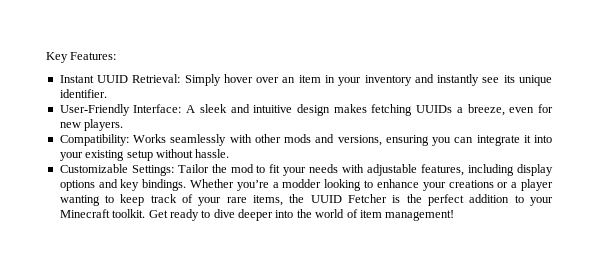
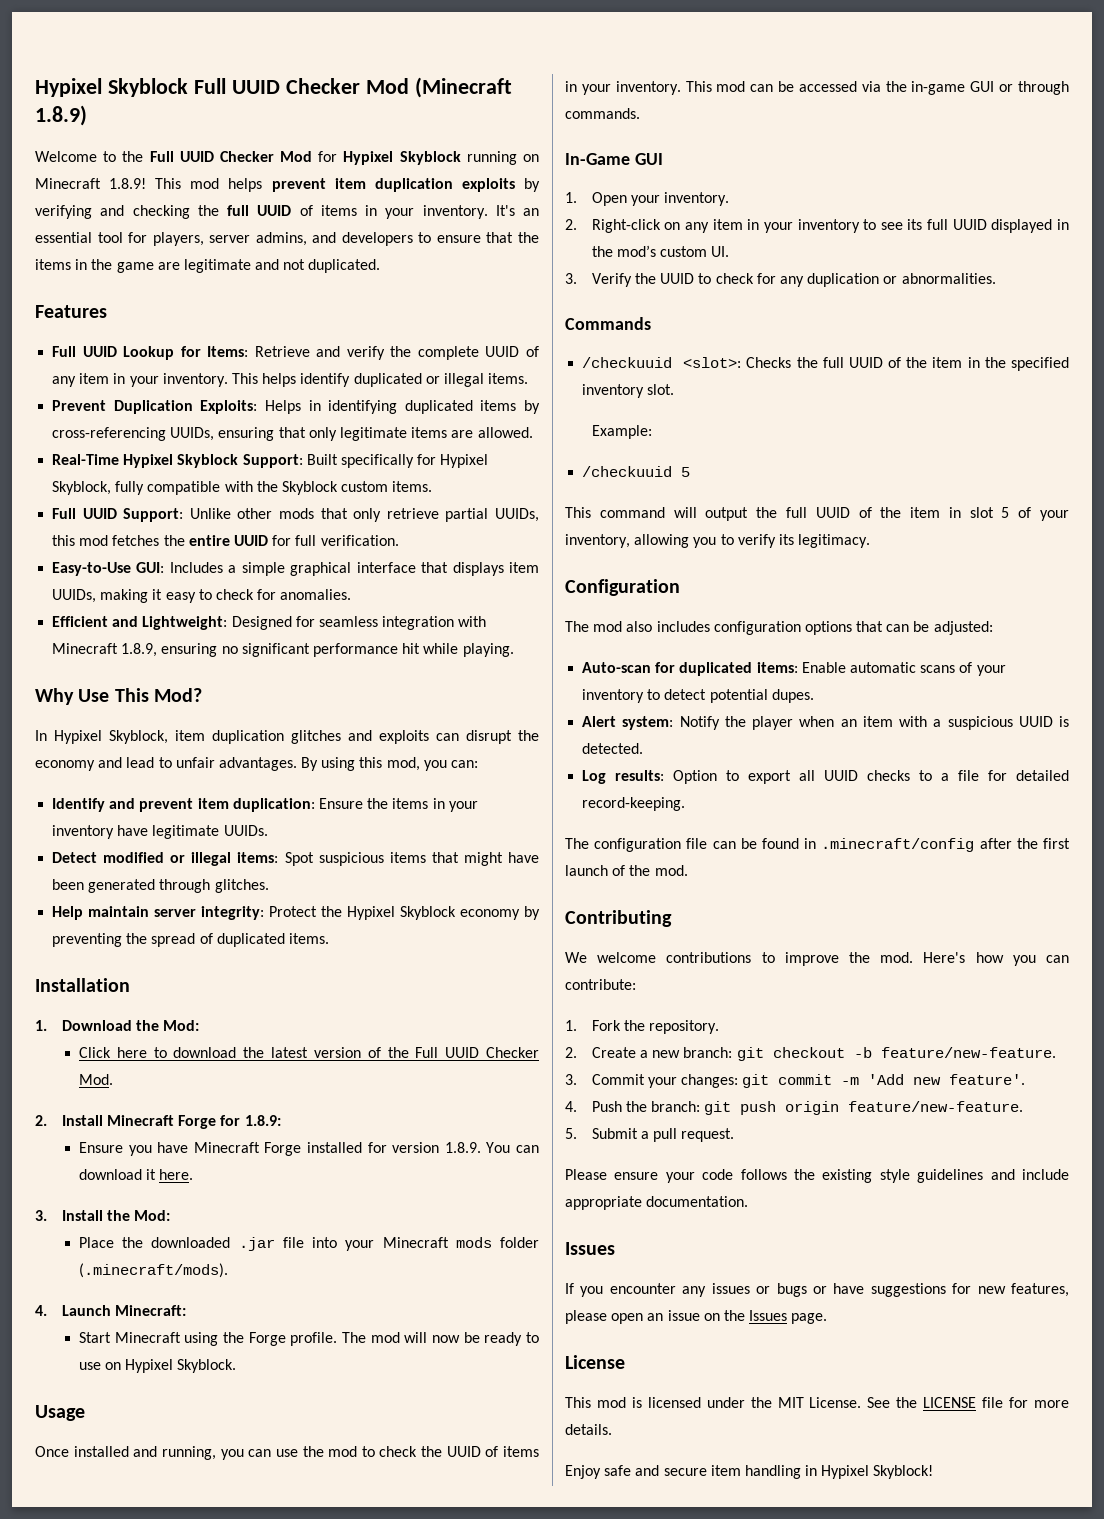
[46,52,117,63] [59,74,553,86] [59,89,107,98] [59,104,553,116] [59,119,124,131] [59,134,552,146] [59,149,230,161] [59,164,553,176] [59,179,553,191] [59,194,553,206] [59,209,455,221] Key Features: // Instant UUID Retrieval: Simply hover over an item in your inventory and instantly see its unique identifier. // User-Friendly Interface: A sleek and intuitive design makes fetching UUIDs a breeze, even for new players. // Compatibility: Works seamlessly with other mods and versions, ensuring you can integrate it into your existing setup without hassle. // Customizable Settings: Tailor the mod to fit your needs with adjustable features, including display options and key bindings. Whether you’re a modder looking to enhance your creations or a player wanting to keep track of your rare items, the UUID Fetcher is the perfect addition to your Minecraft toolkit. Get ready to dive deeper into the world of item management! -> [35,77,512,98] [35,105,87,126] [35,151,539,165] [35,178,540,192] [35,205,539,219] [35,232,539,246] [35,259,381,273] [35,305,107,318] [52,346,540,360] [52,373,529,387] [52,400,540,414] [52,427,533,441] [52,454,489,468] [52,481,433,495] [52,508,539,522] [52,535,399,546] [52,562,539,576] [52,589,352,603] [52,616,487,630] [52,643,514,657] [35,688,202,705] [35,730,539,744] [35,757,479,771] [52,798,478,812] [52,825,268,839] [52,852,539,866] [52,879,269,893] [52,906,541,920] [52,933,329,947] [35,978,130,992] [35,1020,200,1031] [78,1047,540,1058] [78,1074,113,1085] [35,1115,281,1129] [78,1142,540,1156] [78,1169,194,1180] [35,1210,171,1221] [78,1237,539,1251] [78,1263,228,1278] [35,1305,187,1316] [78,1332,539,1346] [78,1359,237,1373] [35,1405,85,1421] [35,1446,540,1460] [565,81,1069,95] [565,108,640,119] [565,153,663,165] [565,192,730,206] [565,219,1069,233] [591,245,730,257] [565,273,996,287] [565,317,651,330] [582,357,1069,371] [582,384,675,398] [591,425,652,439] [582,466,691,477] [565,507,1069,521] [565,534,871,548] [565,579,680,596] [565,621,993,635] [582,662,1006,676] [582,689,814,703] [582,716,1069,730] [582,743,644,754] [582,770,1069,784] [582,797,686,811] [565,838,1070,852] [565,865,688,876] [565,910,672,927] [565,952,1069,966] [565,979,636,990] [565,1020,720,1034] [565,1047,1056,1061] [565,1074,1026,1088] [565,1101,1024,1115] [565,1128,735,1142] [565,1169,1069,1183] [565,1196,749,1210] [565,1242,615,1255] [565,1283,1069,1297] [565,1310,828,1324] [565,1355,625,1369] [565,1397,1069,1408] [565,1424,612,1435] [565,1465,934,1479] Hypixel Skyblock Full UUID Checker Mod (Minecraft 1.8.9) // Welcome to the Full UUID Checker Mod for Hypixel Skyblock running on Minecraft 1.8.9! This mod helps prevent item duplication exploits by verifying and checking the full UUID of items in your inventory. It's an essential tool for players, server admins, and developers to ensure that the items in the game are legitimate and not duplicated. // Features // Full UUID Lookup for Items: Retrieve and verify the complete UUID of any item in your inventory. This helps identify duplicated or illegal items. // Prevent Duplication Exploits: Helps in identifying duplicated items by cross-referencing UUIDs, ensuring that only legitimate items are allowed. // Real-Time Hypixel Skyblock Support: Built specifically for Hypixel Skyblock, fully compatible with the Skyblock custom items. // Full UUID Support: Unlike other mods that only retrieve partial UUIDs, this mod fetches the entire UUID for full verification. // Easy-to-Use GUI: Includes a simple graphical interface that displays item UUIDs, making it easy to check for anomalies. // Efficient and Lightweight: Designed for seamless integration with Minecraft 1.8.9, ensuring no significant performance hit while playing. // Why Use This Mod? // In Hypixel Skyblock, item duplication glitches and exploits can disrupt the economy and lead to unfair advantages. By using this mod, you can: // Identify and prevent item duplication: Ensure the items in your inventory have legitimate UUIDs. // Detect modified or illegal items: Spot suspicious items that might have been generated through glitches. // Help maintain server integrity: Protect the Hypixel Skyblock economy by preventing the spread of duplicated items. // Installation // 1. Download the Mod: // Click here to download the latest version of the Full UUID Checker Mod. // 2. Install Minecraft Forge for 1.8.9: // Ensure you have Minecraft Forge installed for version 1.8.9. You can download it here. // 3. Install the Mod: // Place the downloaded .jar file into your Minecraft mods folder (.minecraft/mods). // 4. Launch Minecraft: // Start Minecraft using the Forge profile. The mod will now be ready to use on Hypixel Skyblock. // Usage // Once installed and running, you can use the mod to check the UUID of items in your inventory. This mod can be accessed via the in-game GUI or through commands. // In-Game GUI // 1. Open your inventory. // 2. Right-click on any item in your inventory to see its full UUID displayed in the mod’s custom UI. // 3. Verify the UUID to check for any duplication or abnormalities. // Commands // /checkuuid <slot>: Checks the full UUID of the item in the specified inventory slot. // Example: // /checkuuid 5 // This command will output the full UUID of the item in slot 5 of your inventory, allowing you to verify its legitimacy. // Configuration // The mod also includes configuration options that can be adjusted: // Auto-scan for duplicated items: Enable automatic scans of your inventory to detect potential dupes. // Alert system: Notify the player when an item with a suspicious UUID is detected. // Log results: Option to export all UUID checks to a file for detailed record-keeping. // The configuration file can be found in .minecraft/config after the first launch of the mod. // Contributing // We welcome contributions to improve the mod. Here's how you can contribute: // 1. Fork the repository. // 2. Create a new branch: git checkout -b feature/new-feature. // 3. Commit your changes: git commit -m 'Add new feature'. // 4. Push the branch: git push origin feature/new-feature. // 5. Submit a pull request. // Please ensure your code follows the existing style guidelines and include appropriate documentation. // Issues // If you encounter any issues or bugs or have suggestions for new features, please open an issue on the Issues page. // License // This mod is licensed under the MIT License. See the LICENSE file for more details. // Enjoy safe and secure item handling in Hypixel Skyblock!

